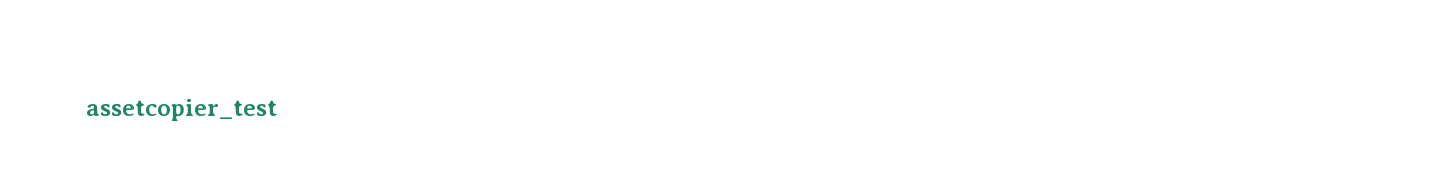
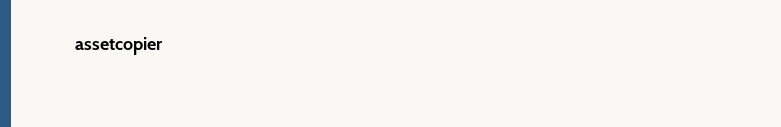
[86,99,277,121] assetcopier_test -> [75,37,163,55] assetcopier

